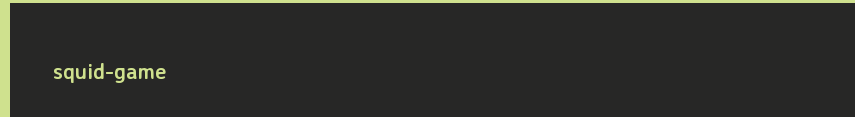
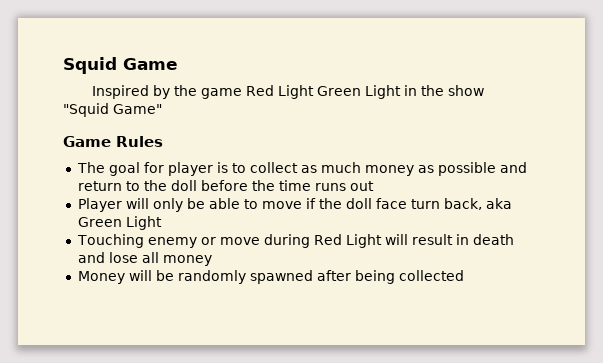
[53,63,167,83] squid-game -> [63,57,178,74] [92,85,485,99] [63,103,162,117] [63,136,163,147] [76,162,527,176] [77,180,374,191] [77,198,512,212] [77,216,162,230] [76,234,514,248] [77,252,212,266] [77,270,464,284] Squid Game // Inspired by the game Red Light Green Light in the show "Squid Game" // Game Rules // The goal for player is to collect as much money as possible and return to the doll before the time runs out // Player will only be able to move if the doll face turn back, aka Green Light // Touching enemy or move during Red Light will result in death and lose all money // Money will be randomly spawned after being collected

